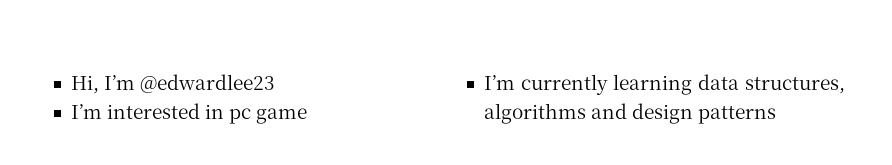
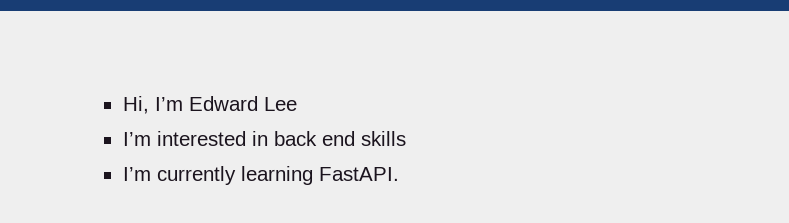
[140,74,276,93] @edwardlee23 -> [188,96,297,111] Edward Lee
[229,108,308,124] pc game -> [273,131,406,146] back end skills
[697,74,845,94] [483,103,777,124] data structures, algorithms and design patterns -> [318,167,399,181] FastAPI.

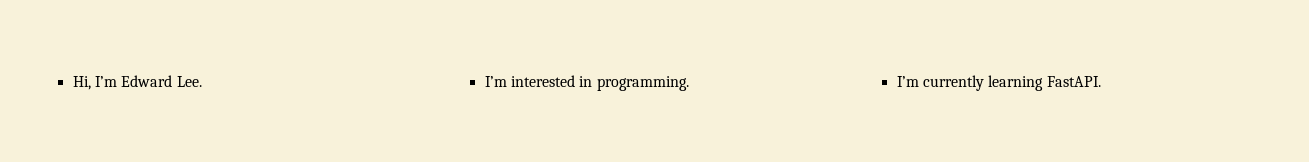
[263,97,297,111] Lee -> [176,76,202,87] Lee.
[273,131,406,146] back end skills -> [596,76,689,91] programming.

